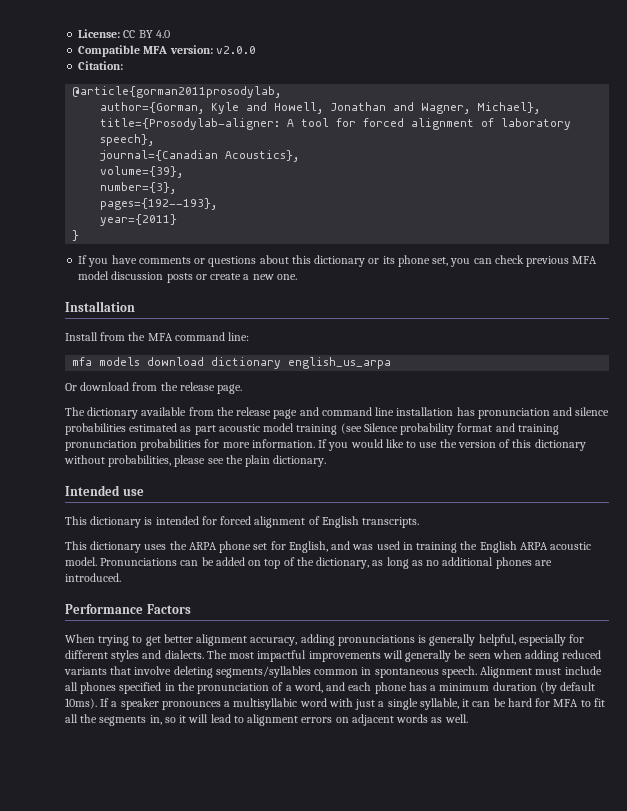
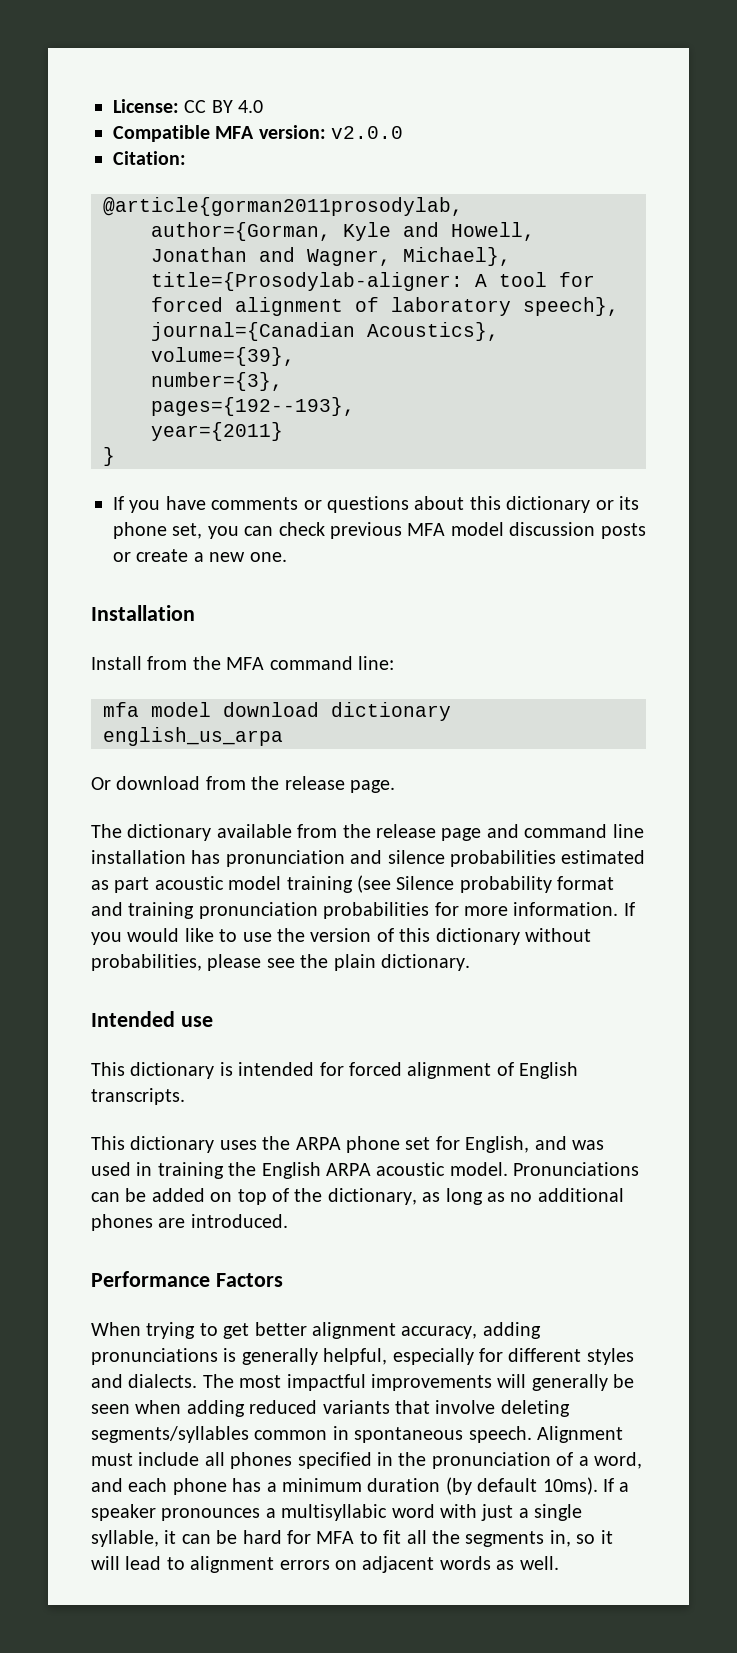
[99,357,141,366] models -> [151,702,211,717] model

